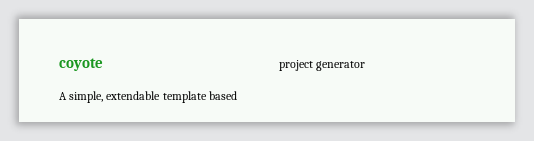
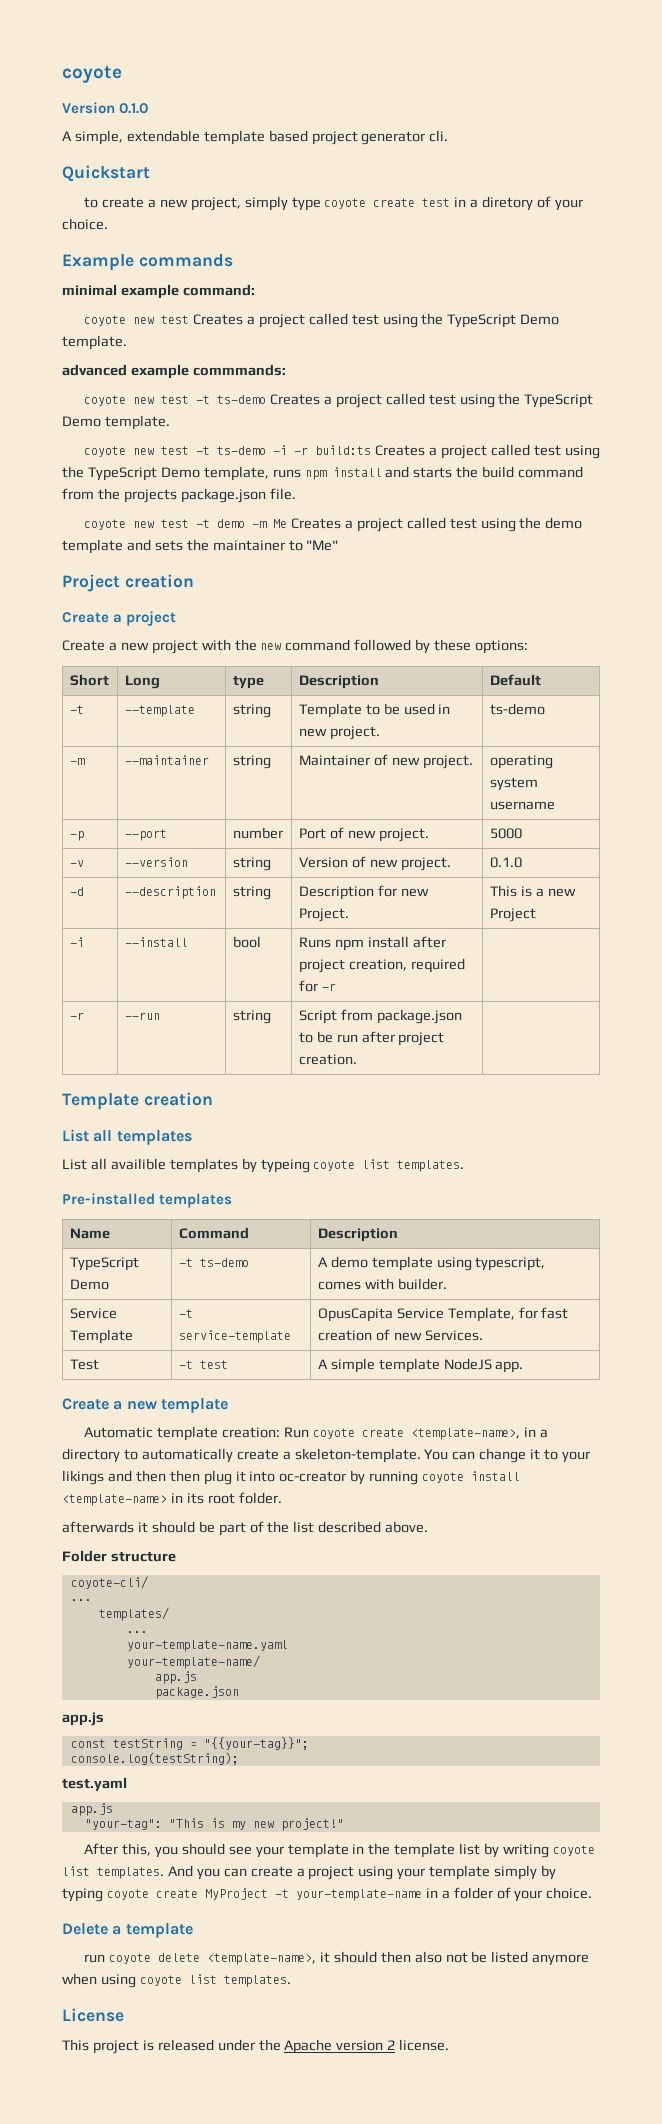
[59,58,103,71] coyote -> [62,66,122,83] [62,102,149,114] coyote // Version 0.1.0
(366, 66) none -> [429,130,449,142] [62,165,150,182] [84,196,584,211] [62,218,108,230] [62,254,233,271] [62,284,255,299] [84,313,560,328] [62,335,127,350] [62,364,286,379] [84,393,594,408] [62,415,170,430] [84,444,600,459] [62,466,584,481] [62,488,296,503] [84,517,583,532] [62,539,339,554] [62,574,194,592] [62,611,177,626] [62,639,529,654] [69,674,109,686] [124,675,160,689] [232,675,264,689] [298,675,379,689] [489,674,541,686] [69,705,84,714] [124,705,195,717] [232,704,271,718] [298,703,451,718] [298,726,380,740] [489,703,545,715] [69,758,85,765] [124,755,209,765] [232,755,271,769] [298,754,473,769] [489,755,553,769] [489,777,538,791] [489,801,555,810] [69,831,84,841] [124,829,167,841] [232,827,283,839] [298,827,429,842] [489,828,522,839] [69,860,84,867] [124,857,188,867] [232,857,271,871] [298,856,451,871] [489,857,522,868] [69,887,84,896] [124,886,216,899] [232,886,271,900] [298,885,429,900] [298,908,349,922] [489,885,576,897] [489,908,536,922] [69,937,84,947] [124,937,188,947] [232,936,261,948] [298,936,446,951] [298,958,465,973] [298,980,336,992] [69,1012,84,1020] [124,1012,160,1020] [232,1010,271,1024] [298,1009,462,1024] [298,1031,445,1046] [298,1054,357,1065] [62,1092,213,1110] [62,1129,192,1145] [62,1158,465,1173] [62,1193,233,1208] [69,1228,110,1239] [178,1227,249,1239] [317,1228,398,1242] [69,1257,139,1271] [69,1279,109,1290] [178,1258,249,1267] [317,1256,546,1271] [317,1278,447,1290] [69,1308,117,1319] [69,1329,133,1344] [178,1309,193,1318] [178,1330,291,1343] [317,1307,569,1322] [317,1329,483,1341] [69,1359,99,1370] [178,1360,228,1369] [317,1358,524,1373] [62,1398,228,1413] [84,1426,548,1441] [62,1448,591,1463] [62,1470,521,1485] [62,1492,282,1506] [62,1521,429,1536] [62,1550,176,1562] [70,1576,148,1589] [70,1599,92,1601] [98,1607,169,1621] [126,1631,148,1633] [126,1640,288,1652] [126,1655,260,1669] [154,1671,197,1684] [154,1686,239,1699] [62,1712,104,1726] [70,1737,309,1750] [70,1752,239,1765] [62,1777,127,1792] [70,1803,113,1816] [84,1818,344,1831] [84,1843,595,1858] [62,1865,557,1880] [62,1887,593,1902] [62,1923,193,1938] [84,1951,590,1966] [62,1973,291,1988] [62,2008,124,2022] [62,2039,450,2054] cli. // Quickstart // to create a new project, simply type coyote create test in a diretory of your choice. // Example commands // minimal example command: // coyote new test Creates a project called test using the TypeScript Demo template. // advanced example commmands: // coyote new test -t ts-demo Creates a project called test using the TypeScript Demo template. // coyote new test -t ts-demo -i -r build:ts Creates a project called test using the TypeScript Demo template, runs npm install and starts the build command from the projects package.json file. // coyote new test -t demo -m Me Creates a project called test using the demo template and sets the maintainer to "Me" // Project creation // Create a project // Create a new project with the new command followed by these options: // Short | Long | type | Description | Default // -t | --template | string | Template to be used in new project. | ts-demo // -m | --maintainer | string | Maintainer of new project. | operating system username // -p | --port | number | Port of new project. | 5000 // -v | --version | string | Version of new project. | 0.1.0 // -d | --description | string | Description for new Project. | This is a new Project // -i | --install | bool | Runs npm install after project creation, required for -r | // -r | --run | string | Script from package.json to be run after project creation. | // Template creation // List all templates // List all availible templates by typeing coyote list templates. // Pre-installed templates // Name | Command | Description // TypeScript Demo | -t ts-demo | A demo template using typescript, comes with builder. // Service Template | -t service-template | OpusCapita Service Template, for fast creation of new Services. // Test | -t test | A simple template NodeJS app. // Create a new template // Automatic template creation: Run coyote create <template-name>, in a directory to automatically create a skeleton-template. You can change it to your likings and then then plug it into oc-creator by running coyote install <template-name> in its root folder. // afterwards it should be part of the list described above. // Folder structure // coyote-cli/ // ... // templates/ // ... // your-template-name.yaml // your-template-name/ // app.js // package.json // app.js // const testString = "{{your-tag}}"; // console.log(testString); // test.yaml // app.js // "your-tag": "This is my new project!" // After this, you should see your template in the template list by writing coyote list templates. And you can create a project using your template simply by typing coyote create MyProject -t your-template-name in a folder of your choice. // Delete a template // run coyote delete <template-name>, it should then also not be listed anymore when using coyote list templates. // License // This project is released under the Apache version 2 license.

